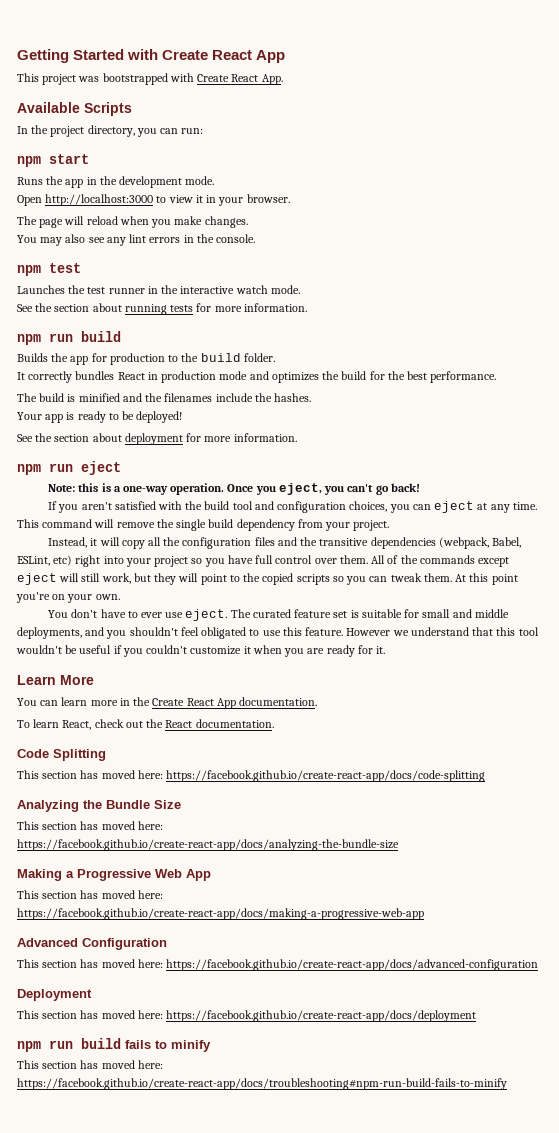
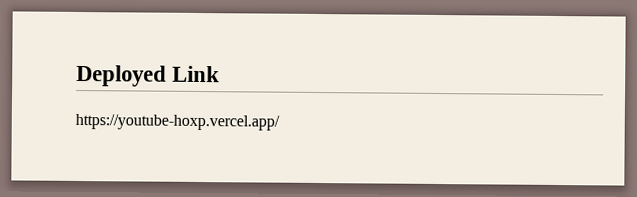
[17,49,286,63] [17,73,283,85] [17,102,132,116] [17,125,204,137] [17,154,89,167] [17,176,215,188] [17,194,290,206] [17,216,248,228] [17,234,256,246] [17,263,81,276] [17,285,300,294] [17,303,307,315] [17,331,121,345] [17,353,275,365] [17,371,497,383] [17,393,312,402] [17,411,183,423] [17,433,297,445] [17,461,121,475] [48,483,420,495] [48,501,537,513] [17,519,390,531] [48,537,522,549] [17,555,510,567] [17,573,518,585] [16,592,120,603] [48,609,509,621] [17,627,539,639] [16,645,386,657] [17,675,94,685] [17,697,318,709] [17,719,274,730] [17,749,106,761] [17,770,486,782] [17,800,181,812] [17,821,163,830] [17,839,399,851] [17,869,211,881] [17,890,163,899] [17,908,424,920] [17,938,167,950] [17,959,539,971] [17,989,92,1001] [17,1010,477,1022] [17,1038,211,1052] [17,1060,163,1069] [17,1078,507,1090] Getting Started with Create React App // This project was bootstrapped with Create React App. // Available Scripts // In the project directory, you can run: // npm start // Runs the app in the development mode. // Open http://localhost:3000 to view it in your browser. // The page will reload when you make changes. // You may also see any lint errors in the console. // npm test // Launches the test runner in the interactive watch mode. // See the section about running tests for more information. // npm run build // Builds the app for production to the build folder. // It correctly bundles React in production mode and optimizes the build for the best performance. // The build is minified and the filenames include the hashes. // Your app is ready to be deployed! // See the section about deployment for more information. // npm run eject // Note: this is a one-way operation. Once you eject, you can't go back! // If you aren't satisfied with the build tool and configuration choices, you can eject at any time. This command will remove the single build dependency from your project. // Instead, it will copy all the configuration files and the transitive dependencies (webpack, Babel, ESLint, etc) right into your project so you have full control over them. All of the commands except eject will still work, but they will point to the copied scripts so you can tweak them. At this point you're on your own. // You don't have to ever use eject. The curated feature set is suitable for small and middle deployments, and you shouldn't feel obligated to use this feature. However we understand that this tool wouldn't be useful if you couldn't customize it when you are ready for it. // Learn More // You can learn more in the Create React App documentation. // To learn React, check out the React documentation. // Code Splitting // This section has moved here: https://facebook.github.io/create-react-app/docs/code-splitting // Analyzing the Bundle Size // This section has moved here: https://facebook.github.io/create-react-app/docs/analyzing-the-bundle-size // Making a Progressive Web App // This section has moved here: https://facebook.github.io/create-react-app/docs/making-a-progressive-web-app // Advanced Configuration // This section has moved here: https://facebook.github.io/create-react-app/docs/advanced-configuration // Deployment // This section has moved here: https://facebook.github.io/create-react-app/docs/deployment // npm run build fails to minify // This section has moved here: https://facebook.github.io/create-react-app/docs/troubleshooting#npm-run-build-fails-to-minify -> [76,64,221,87] [75,113,280,131] Deployed Link // https://youtube-hoxp.vercel.app/

